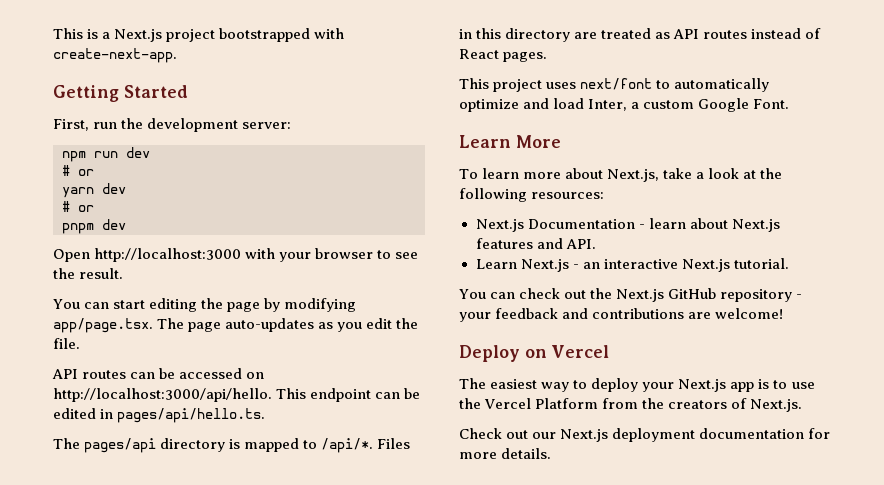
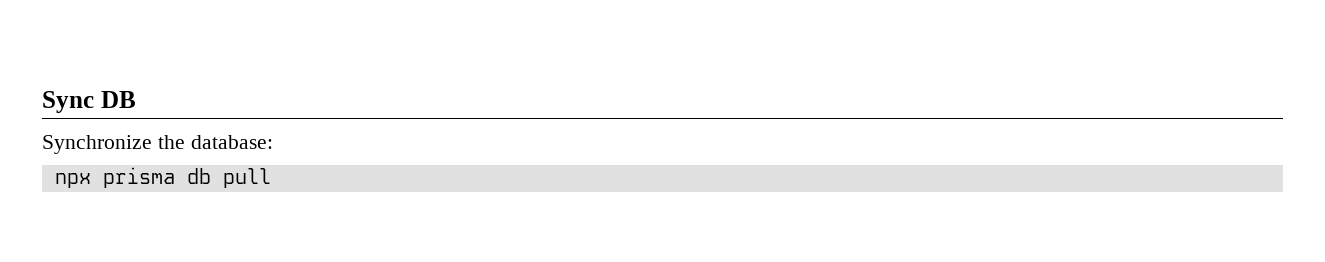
[53,28,345,42] [53,48,177,63] [53,85,188,102] [53,118,292,132] [62,147,150,162] [62,165,94,176] [62,183,126,198] [62,201,94,212] [62,219,126,234] [53,248,419,262] [53,268,124,279] [53,298,357,312] [53,318,419,333] [53,338,80,349] [52,368,265,379] [53,388,421,402] [53,408,266,423] [53,438,411,453] [459,28,822,42] [459,49,548,62] [459,78,770,92] [459,98,790,112] [459,135,561,148] [459,168,783,182] [459,188,605,202] [475,218,780,232] [475,238,596,249] [475,258,789,272] [459,288,803,302] [459,308,784,322] [459,345,610,362] [459,378,815,392] [459,398,803,412] [459,428,831,442] [459,448,552,459] This is a Next.js project bootstrapped with create-next-app. // Getting Started // First, run the development server: // npm run dev // # or // yarn dev // # or // pnpm dev // Open http://localhost:3000 with your browser to see the result. // You can start editing the page by modifying app/page.tsx. The page auto-updates as you edit the file. // API routes can be accessed on http://localhost:3000/api/hello. This endpoint can be edited in pages/api/hello.ts. // The pages/api directory is mapped to /api/*. Files in this directory are treated as API routes instead of React pages. // This project uses next/font to automatically optimize and load Inter, a custom Google Font. // Learn More // To learn more about Next.js, take a look at the following resources: // Next.js Documentation - learn about Next.js features and API. // Learn Next.js - an interactive Next.js tutorial. // You can check out the Next.js GitHub repository - your feedback and contributions are welcome! // Deploy on Vercel // The easiest way to deploy your Next.js app is to use the Vercel Platform from the creators of Next.js. // Check out our Next.js deployment documentation for more details. -> [42,91,136,113] [42,135,273,154] [54,167,271,188] Sync DB // Synchronize the database: // npx prisma db pull

